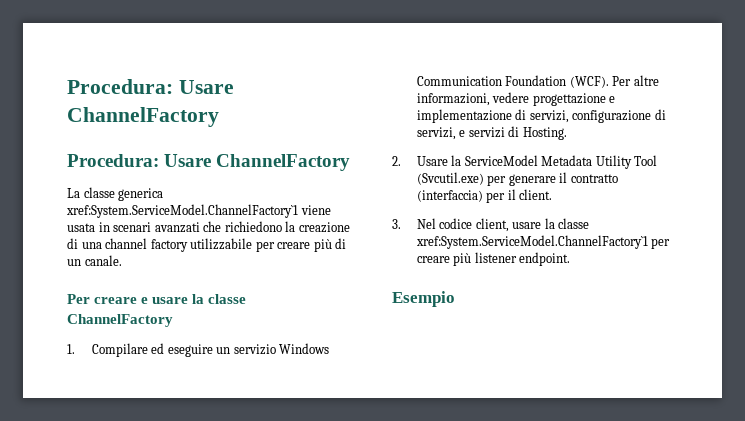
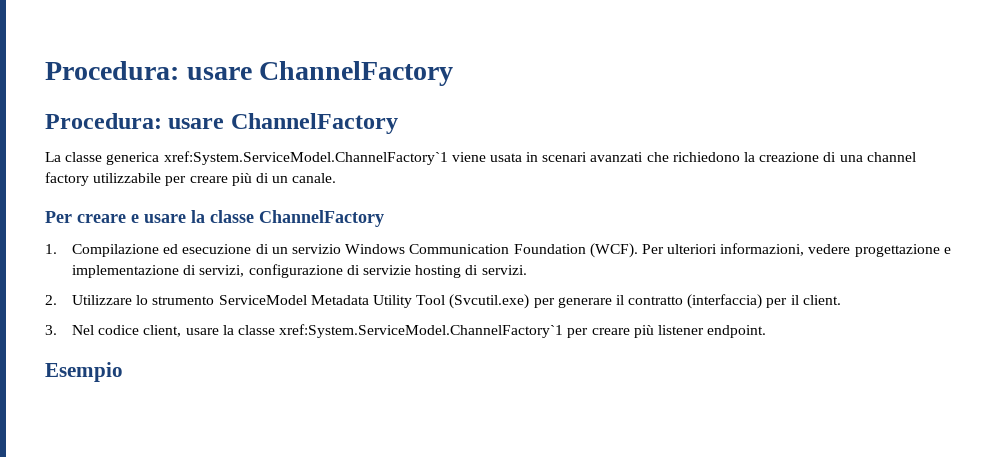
[67,79,234,94] Procedura: Usare -> [45,61,252,80] Procedura: usare
[164,154,212,167] Usare -> [168,118,225,129] usare
[91,343,213,357] Compilare ed eseguire -> [72,244,269,257] Compilazione ed esecuzione di
[633,75,659,86] altre -> [667,244,718,254] ulteriori
[416,126,567,140] [392,155,462,166] servizi, e servizi di Hosting. // 2. Usare la -> [363,265,527,278] [45,295,215,305] servizie hosting di servizi. // 2. Utilizzare lo strumento

